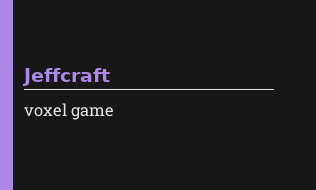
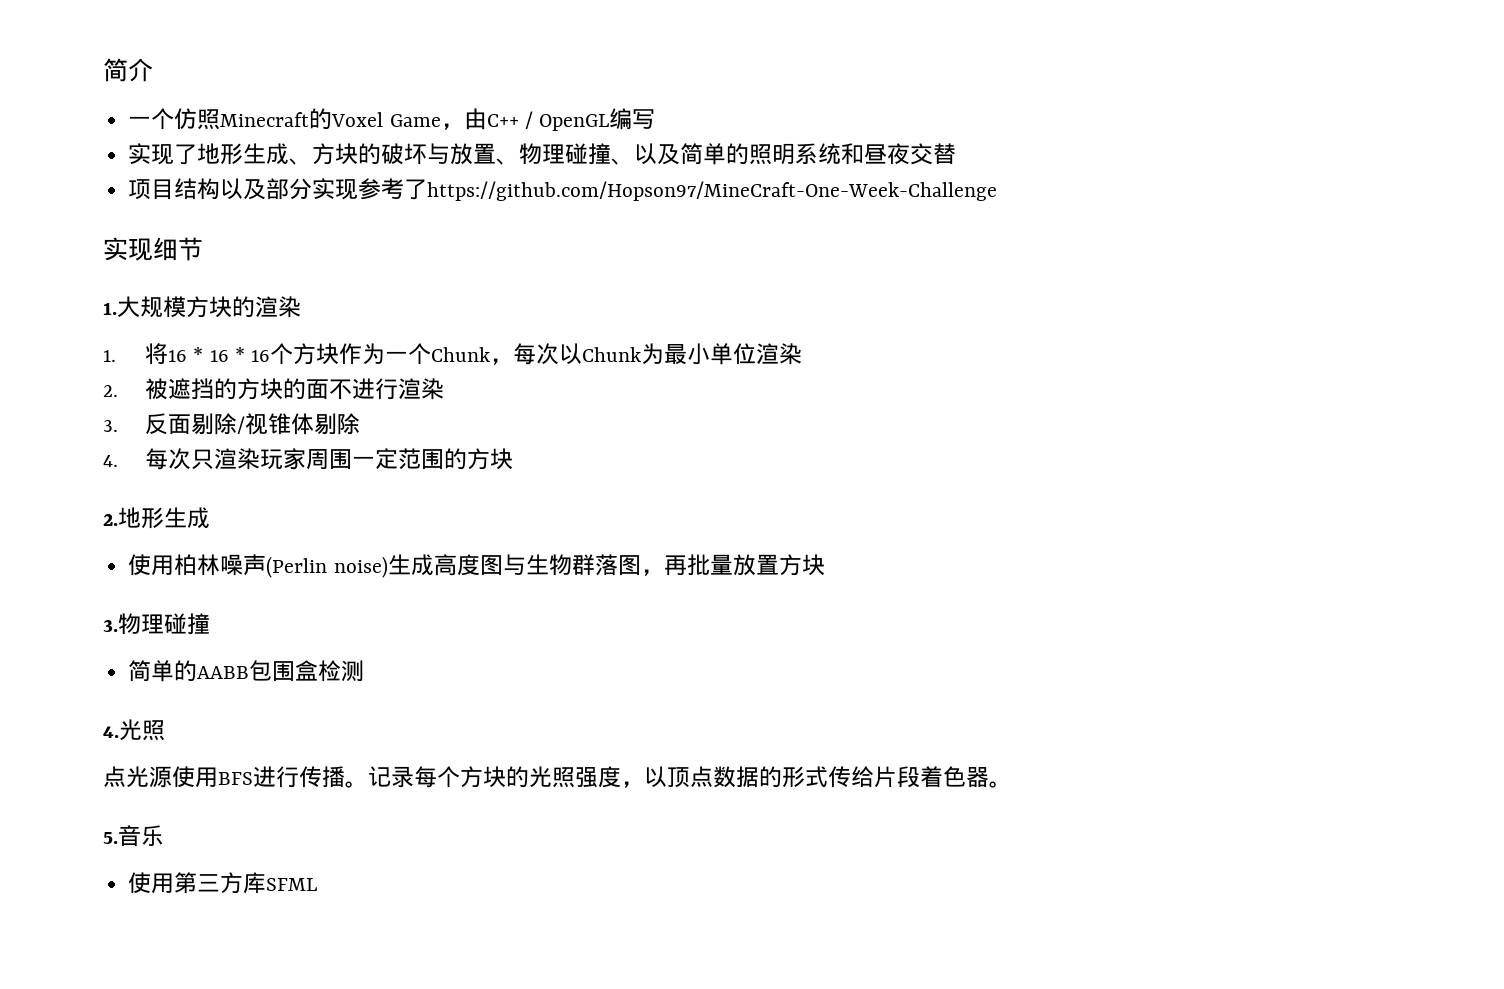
[22,68,110,86] [24,103,115,120] Jeffcraft // voxel game -> [103,58,153,82] [128,108,655,131] [128,143,957,165] [128,178,998,201] [103,237,203,261] [103,296,301,318] [103,343,803,365] [103,378,445,400] [103,413,361,435] [103,448,514,470] [103,507,210,529] [128,554,825,578] [103,613,210,635] [128,660,365,682] [103,719,165,741] [103,766,1012,788] [103,825,164,847] [128,872,318,894] 简介 // 一个仿照Minecraft的Voxel Game，由C++ / OpenGL编写 // 实现了地形生成、方块的破坏与放置、物理碰撞、以及简单的照明系统和昼夜交替 // 项目结构以及部分实现参考了https://github.com/Hopson97/MineCraft-One-Week-Challenge // 实现细节 // 1.大规模方块的渲染 // 1.将16 * 16 * 16个方块作为一个Chunk，每次以Chunk为最小单位渲染 // 2.被遮挡的方块的面不进行渲染 // 3.反面剔除/视锥体剔除 // 4.每次只渲染玩家周围一定范围的方块 // 2.地形生成 // 使用柏林噪声(Perlin noise)生成高度图与生物群落图，再批量放置方块 // 3.物理碰撞 // 简单的AABB包围盒检测 // 4.光照 // 点光源使用BFS进行传播。记录每个方块的光照强度，以顶点数据的形式传给片段着色器。 // 5.音乐 // 使用第三方库SFML

